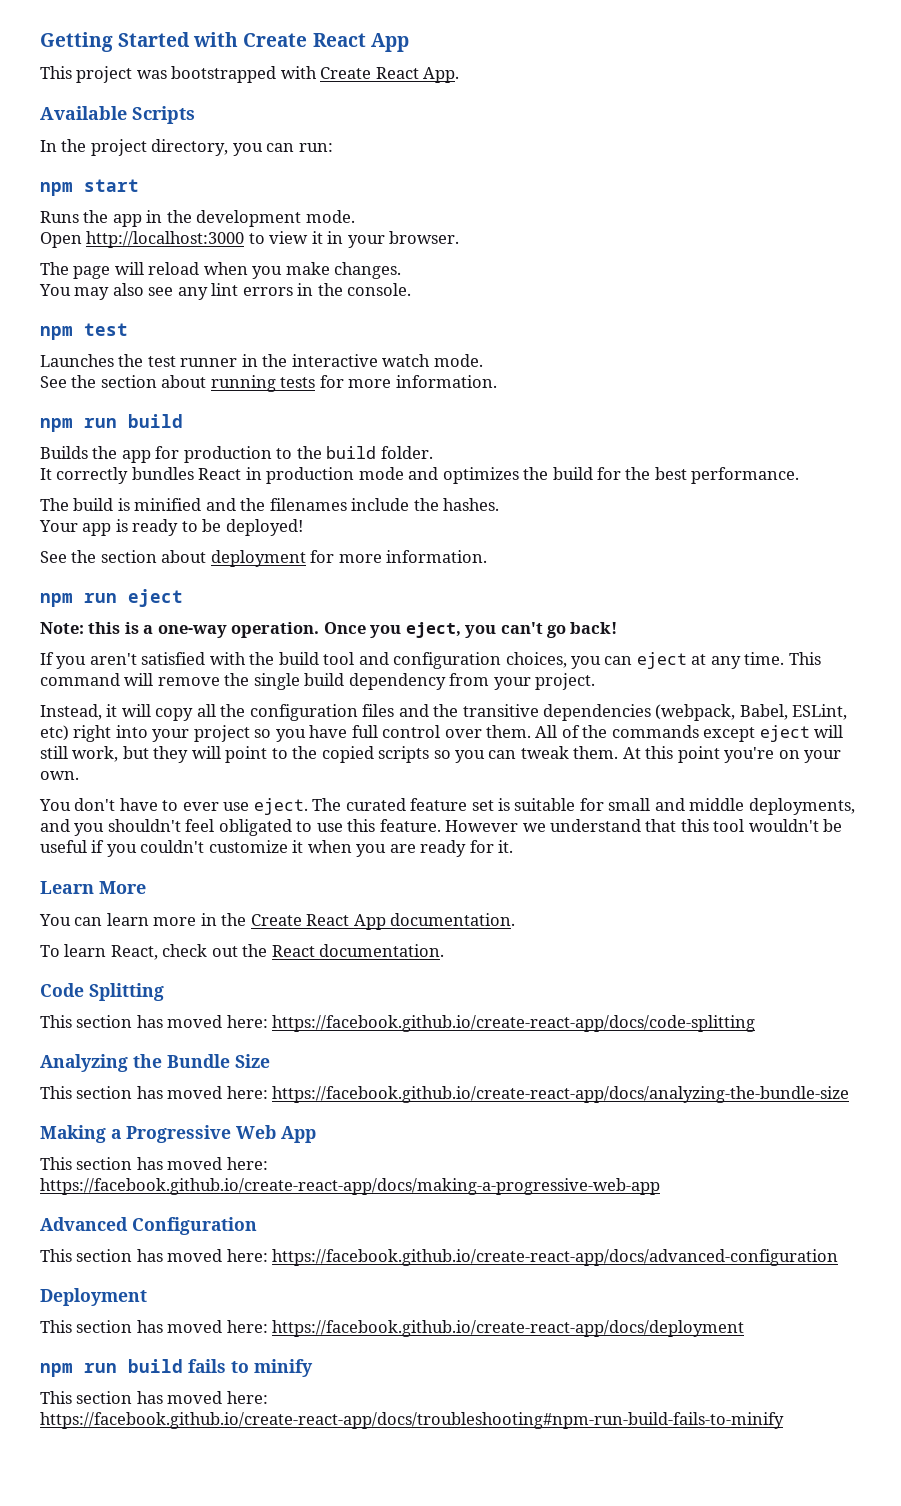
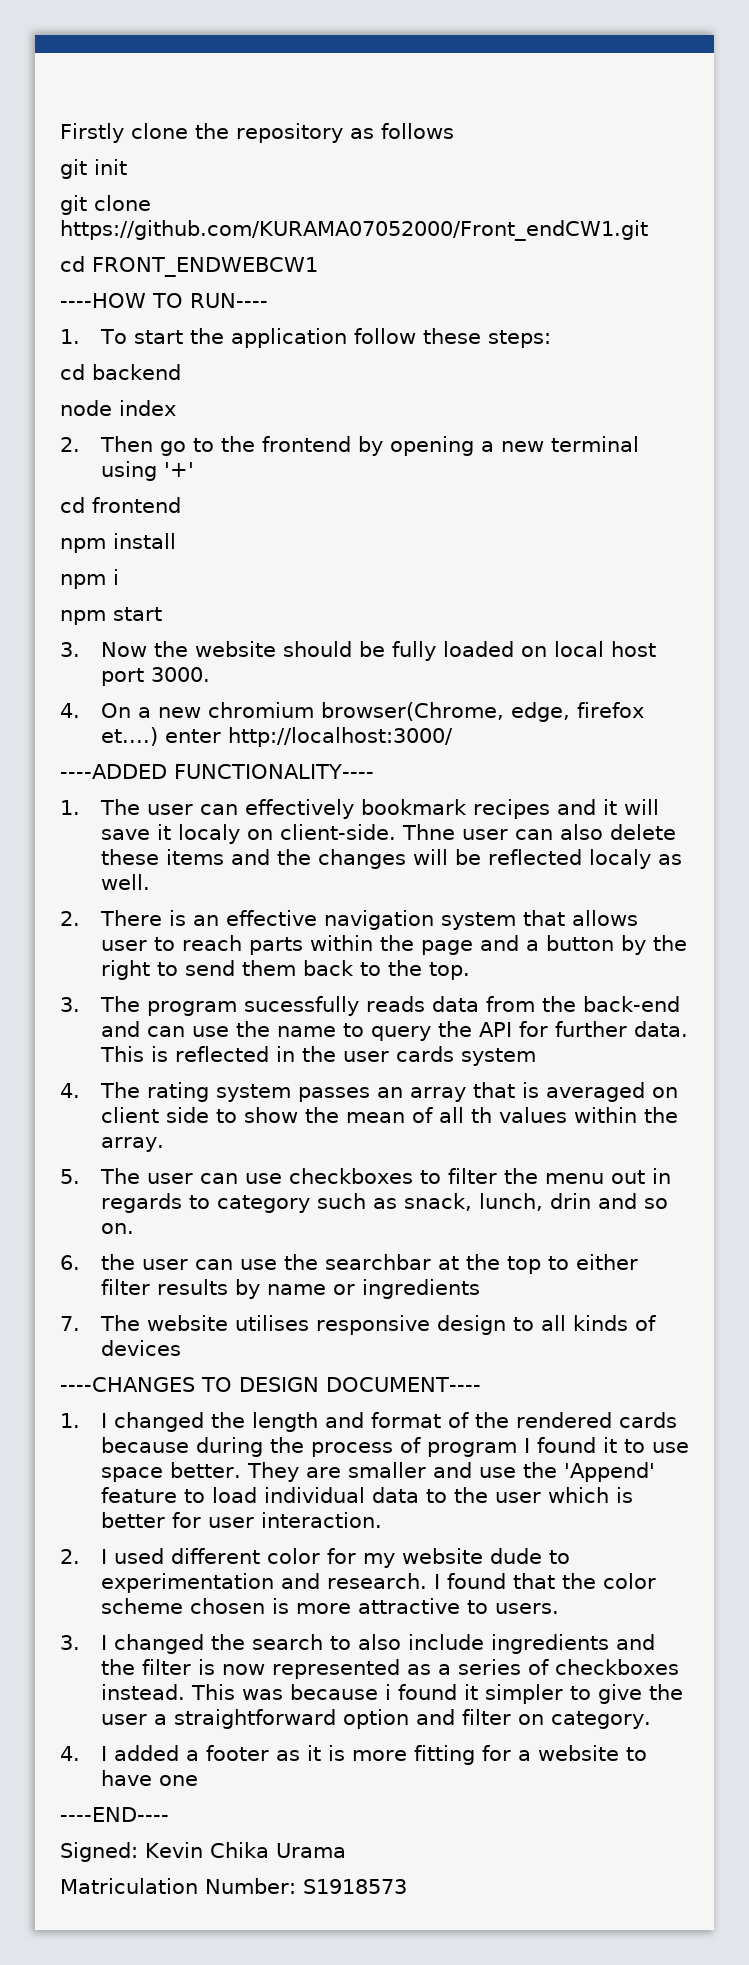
[40,32,409,52] [40,66,460,83] [40,106,195,124] [40,139,333,156] [40,179,139,196] [40,210,355,227] [40,231,460,248] [40,262,402,279] [39,283,412,300] [40,323,128,340] [40,354,483,367] [40,375,497,392] [40,414,183,432] [40,446,433,463] [40,467,800,484] [40,498,500,511] [39,519,303,536] [40,550,488,567] [40,589,183,607] [40,622,618,638] [40,652,821,669] [40,673,596,690] [40,704,848,721] [40,725,844,742] [40,746,842,763] [40,771,79,780] [39,798,855,815] [40,819,843,836] [40,840,514,857] [40,881,146,894] [39,913,516,930] [40,944,445,960] [40,983,164,1001] [40,1015,756,1032] [40,1054,270,1072] [40,1086,850,1103] [40,1125,316,1143] [40,1157,268,1170] [40,1178,660,1195] [40,1217,257,1235] [40,1249,839,1266] [40,1288,147,1306] [40,1320,745,1337] [40,1359,313,1377] [40,1391,268,1404] [40,1412,784,1429] Getting Started with Create React App // This project was bootstrapped with Create React App. // Available Scripts // In the project directory, you can run: // npm start // Runs the app in the development mode. // Open http://localhost:3000 to view it in your browser. // The page will reload when you make changes. // You may also see any lint errors in the console. // npm test // Launches the test runner in the interactive watch mode. // See the section about running tests for more information. // npm run build // Builds the app for production to the build folder. // It correctly bundles React in production mode and optimizes the build for the best performance. // The build is minified and the filenames include the hashes. // Your app is ready to be deployed! // See the section about deployment for more information. // npm run eject // Note: this is a one-way operation. Once you eject, you can't go back! // If you aren't satisfied with the build tool and configuration choices, you can eject at any time. This command will remove the single build dependency from your project. // Instead, it will copy all the configuration files and the transitive dependencies (webpack, Babel, ESLint, etc) right into your project so you have full control over them. All of the commands except eject will still work, but they will point to the copied scripts so you can tweak them. At this point you're on your own. // You don't have to ever use eject. The curated feature set is suitable for small and middle deployments, and you shouldn't feel obligated to use this feature. However we understand that this tool wouldn't be useful if you couldn't customize it when you are ready for it. // Learn More // You can learn more in the Create React App documentation. // To learn React, check out the React documentation. // Code Splitting // This section has moved here: https://facebook.github.io/create-react-app/docs/code-splitting // Analyzing the Bundle Size // This section has moved here: https://facebook.github.io/create-react-app/docs/analyzing-the-bundle-size // Making a Progressive Web App // This section has moved here: https://facebook.github.io/create-react-app/docs/making-a-progressive-web-app // Advanced Configuration // This section has moved here: https://facebook.github.io/create-react-app/docs/advanced-configuration // Deployment // This section has moved here: https://facebook.github.io/create-react-app/docs/deployment // npm run build fails to minify // This section has moved here: https://facebook.github.io/create-react-app/docs/troubleshooting#npm-run-build-fails-to-minify -> [60,123,454,143] [60,159,127,179] [60,195,151,215] [60,220,648,241] [60,256,318,277] [60,293,268,308] [60,328,551,348] [60,364,181,380] [60,400,176,416] [60,436,639,456] [100,461,194,481] [60,497,181,513] [60,533,176,553] [60,569,119,589] [60,607,162,625] [60,641,656,661] [100,667,210,686] [60,702,644,722] [100,727,453,747] [60,764,374,779] [60,799,659,819] [100,824,676,844] [100,849,682,869] [100,874,150,890] [60,910,638,930] [100,935,687,955] [100,960,470,980] [60,996,680,1016] [100,1021,688,1041] [99,1046,536,1066] [60,1082,678,1102] [100,1107,678,1123] [100,1137,164,1152] [60,1168,671,1184] [100,1193,668,1213] [100,1223,134,1234] [60,1254,638,1274] [100,1279,480,1299] [60,1315,656,1335] [100,1340,181,1356] [60,1377,481,1392] [60,1412,677,1432] [100,1437,689,1457] [100,1462,655,1482] [100,1487,633,1503] [100,1512,382,1528] [60,1548,570,1568] [100,1573,656,1593] [100,1598,559,1614] [60,1634,655,1654] [100,1659,679,1679] [100,1684,683,1704] [100,1709,651,1729] [60,1745,647,1765] [100,1770,198,1786] [60,1807,169,1822] [60,1842,346,1862] [60,1878,407,1894] Firstly clone the repository as follows // git init // git clone https://github.com/KURAMA07052000/Front_endCW1.git // cd FRONT_ENDWEBCW1 // ----HOW TO RUN---- // 1. To start the application follow these steps: // cd backend // node index // 2. Then go to the frontend by opening a new terminal using '+' // cd frontend // npm install // npm i // npm start // 3. Now the website should be fully loaded on local host port 3000. // 4. On a new chromium browser(Chrome, edge, firefox et....) enter http://localhost:3000/ // ----ADDED FUNCTIONALITY---- // 1. The user can effectively bookmark recipes and it will save it localy on client-side. Thne user can also delete these items and the changes will be reflected localy as well. // 2. There is an effective navigation system that allows user to reach parts within the page and a button by the right to send them back to the top. // 3. The program sucessfully reads data from the back-end and can use the name to query the API for further data. This is reflected in the user cards system // 4. The rating system passes an array that is averaged on client side to show the mean of all th values within the array. // 5. The user can use checkboxes to filter the menu out in regards to category such as snack, lunch, drin and so on. // 6. the user can use the searchbar at the top to either filter results by name or ingredients // 7. The website utilises responsive design to all kinds of devices // ----CHANGES TO DESIGN DOCUMENT---- // 1. I changed the length and format of the rendered cards because during the process of program I found it to use space better. They are smaller and use the 'Append' feature to load individual data to the user which is better for user interaction. // 2. I used different color for my website dude to experimentation and research. I found that the color scheme chosen is more attractive to users. // 3. I changed the search to also include ingredients and the filter is now represented as a series of checkboxes instead. This was because i found it simpler to give the user a straightforward option and filter on category. // 4. I added a footer as it is more fitting for a website to have one // ----END---- // Signed: Kevin Chika Urama // Matriculation Number: S1918573

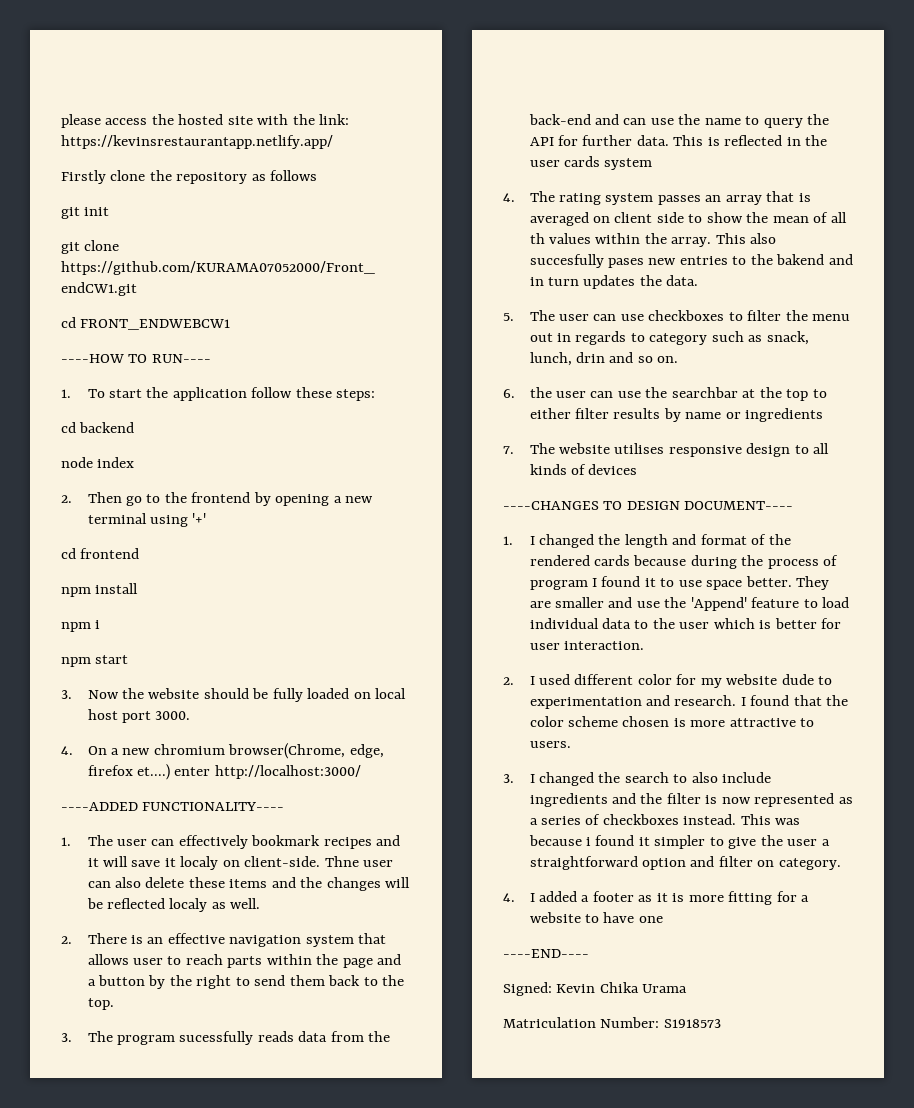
(60, 133) none -> [61,114,350,128] [61,135,333,149] please access the hosted site with the link: https://kevinsrestaurantapp.netlify.app/ //
(164, 1144) none -> [715,233,777,244] [529,254,853,268] [529,275,699,289] This also succesfully pases new entries to the bakend and in turn updates the data.

